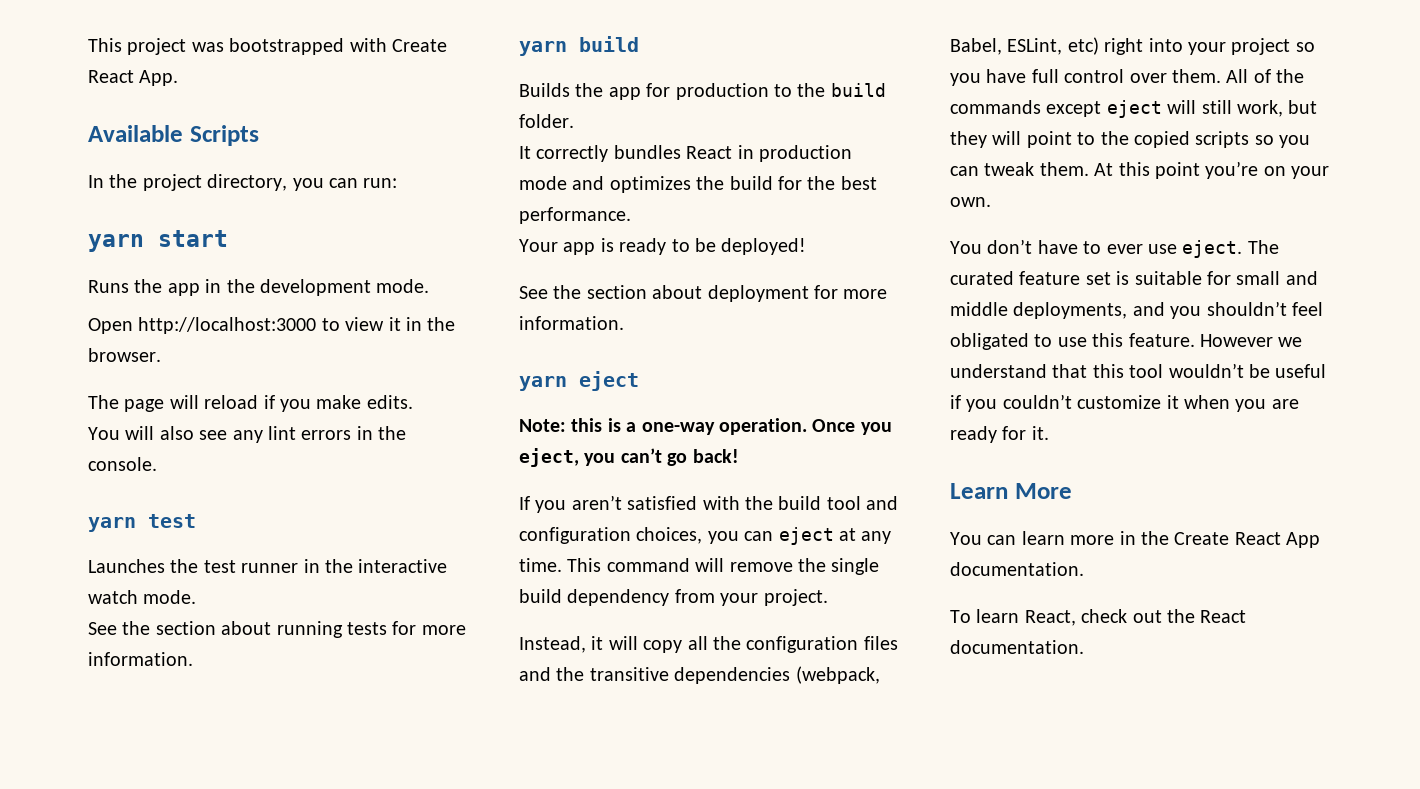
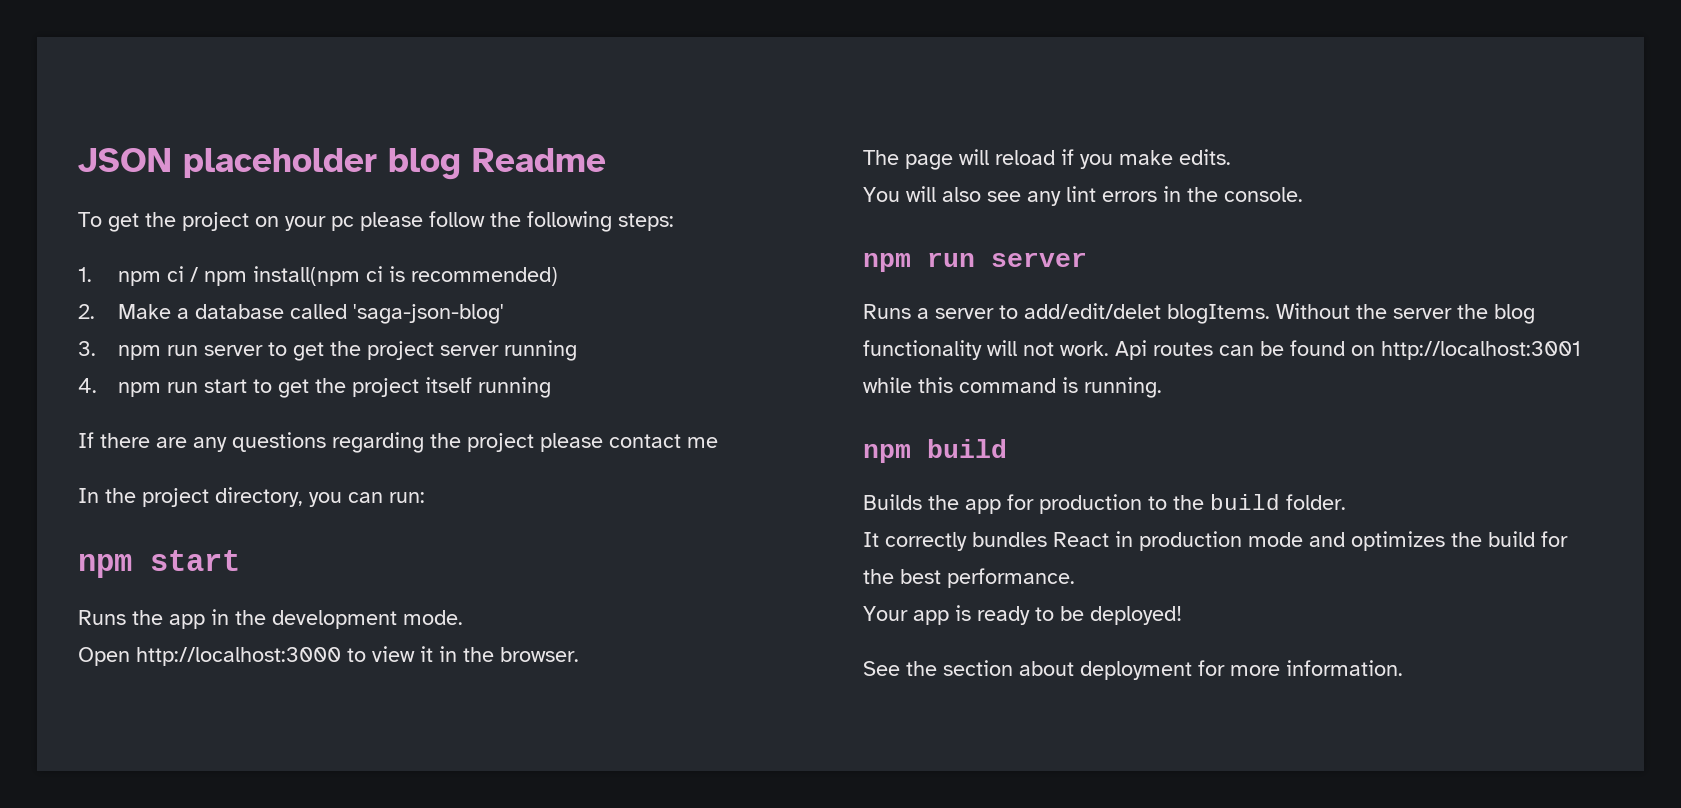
[88,38,447,55] [88,70,179,86] [88,125,259,146] This project was bootstrapped with Create React App. // Available Scripts -> [78,148,606,180] [78,211,674,232] [78,266,558,286] [78,304,504,324] [78,340,577,361] [78,377,551,398] [78,432,718,453] JSON placeholder blog Readme // To get the project on your pc please follow the following steps: // 1. npm ci / npm install(npm ci is recommended) // 2. Make a database called 'saga-json-blog' // 3. npm run server to get the project server running // 4. npm run start to get the project itself running // If there are any questions regarding the project please contact me
[88,234,144,252] yarn -> [78,554,132,578] npm
[88,514,196,532] [88,559,448,573] [88,590,197,604] [88,621,466,638] [88,652,193,666] [519,41,567,56] yarn test // Launches the test runner in the interactive watch mode. // See the section about running tests for more information. // yarn -> [863,253,1087,272] [863,303,1535,324] [863,340,1581,360] [863,377,1162,398] [863,444,911,463] npm run server // Runs a server to add/edit/delet blogItems. Without the server the blog functionality will not work. Api routes can be found on http://localhost:3001 while this command is running. // npm
[519,371,639,391] [519,418,892,435] [519,448,739,467] [519,495,899,513] [519,527,892,545] [519,558,880,575] [519,589,828,606] [519,636,898,653] [519,666,880,684] [950,37,1315,55] [950,69,1305,86] [950,100,1318,118] [950,131,1311,148] [950,161,1330,179] [950,197,991,207] [950,239,1279,258] [950,271,1318,285] [950,301,1323,319] [950,333,1303,350] [950,363,1327,378] [950,394,1299,412] [950,426,1049,443] [950,483,1072,499] [950,531,1321,548] [950,562,1084,576] [950,609,1247,626] [950,640,1084,654] // yarn eject // Note: this is a one-way operation. Once you eject, you can’t go back! // If you aren’t satisfied with the build tool and configuration choices, you can eject at any time. This command will remove the single build dependency from your project. // Instead, it will copy all the configuration files and the transitive dependencies (webpack, Babel, ESLint, etc) right into your project so you have full control over them. All of the commands except eject will still work, but they will point to the copied scripts so you can tweak them. At this point you’re on your own. // You don’t have to ever use eject. The curated feature set is suitable for small and middle deployments, and you shouldn’t feel obligated to use this feature. However we understand that this tool wouldn’t be useful if you couldn’t customize it when you are ready for it. // Learn More // You can learn more in the Create React App documentation. // To learn React, check out the React documentation. -> (1403, 668) none

